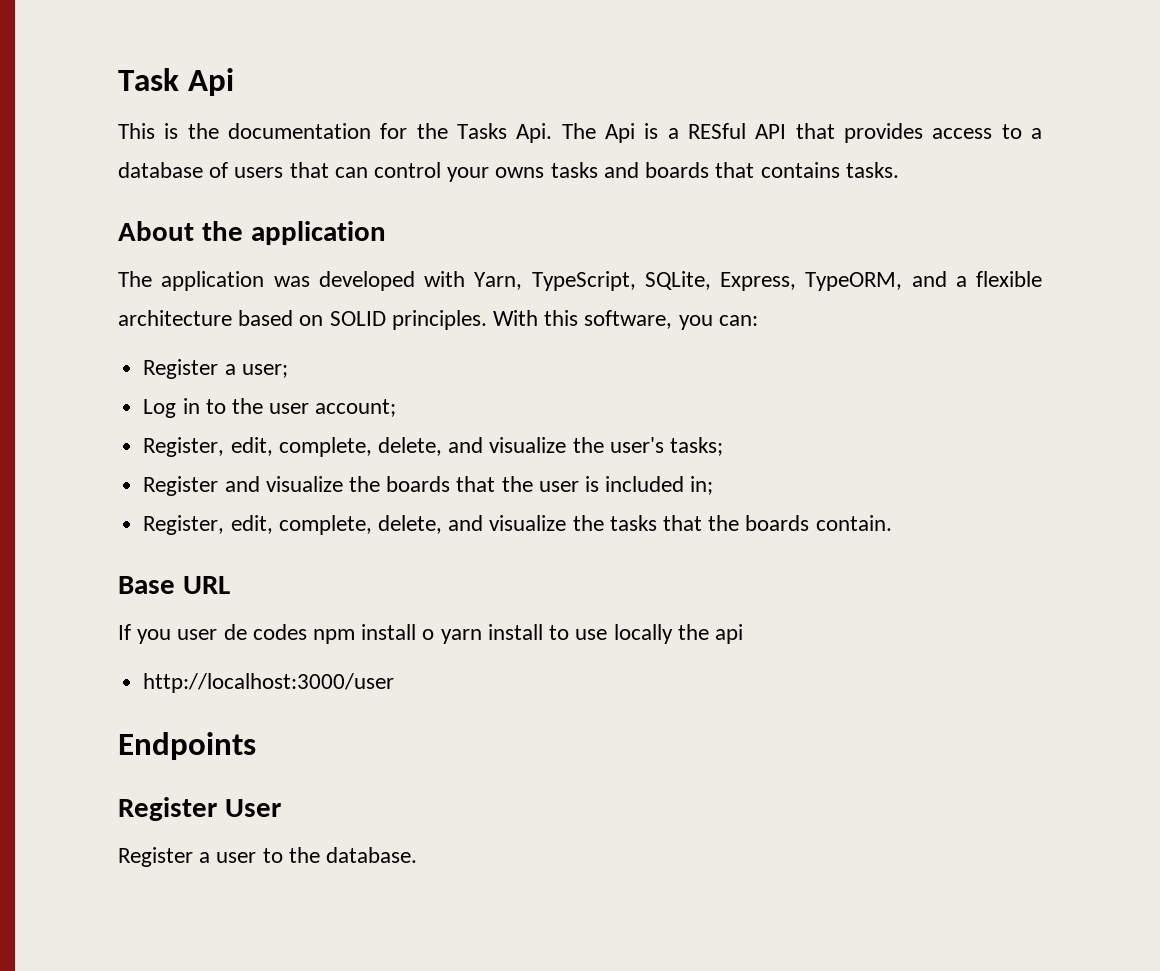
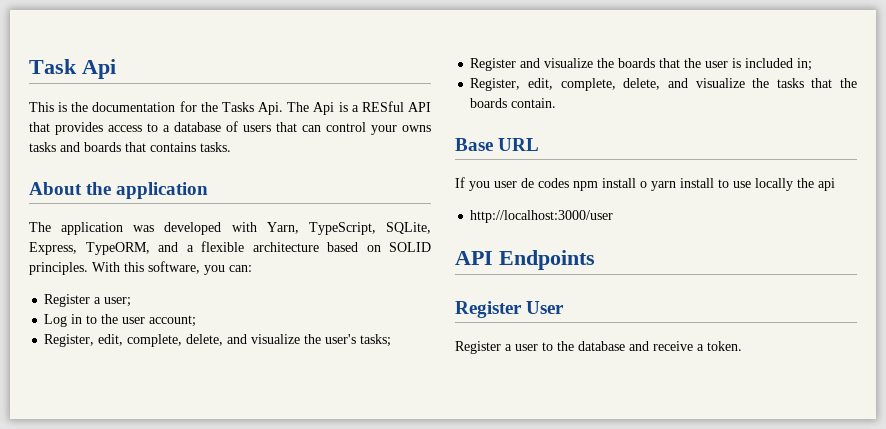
(395, 683) none -> [455,251,493,265] API
[326,847,418,863] database. -> [578,341,742,351] database and receive a token.

